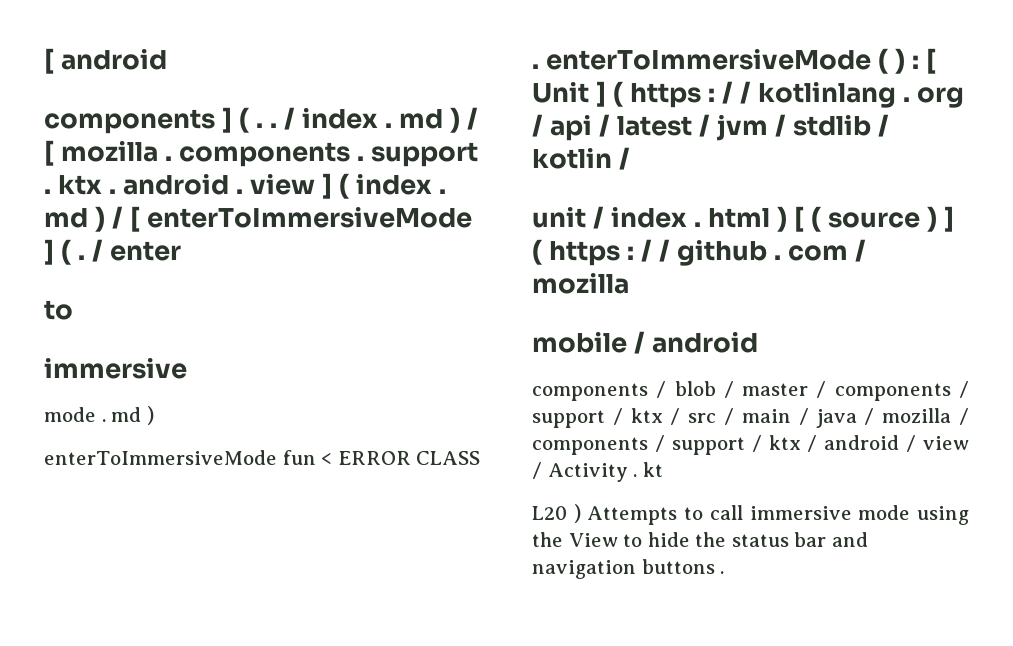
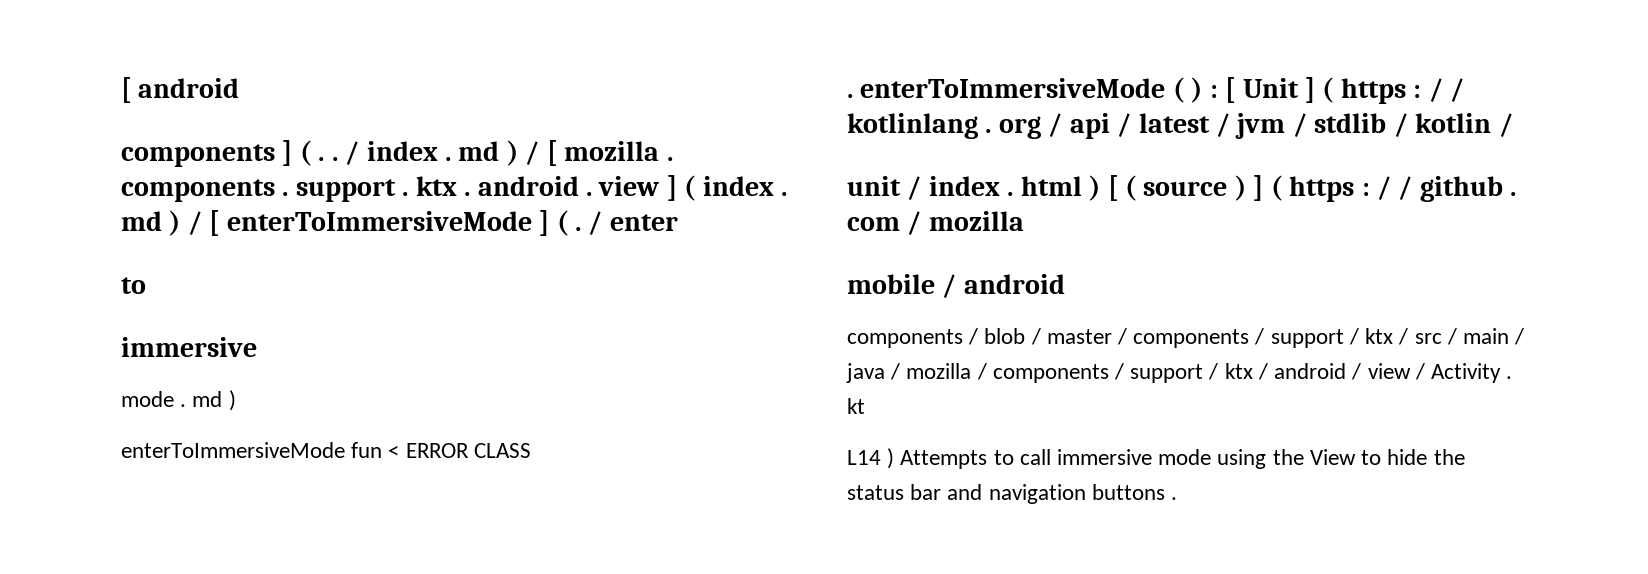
[532,506,567,520] L20 -> [847,450,881,465] L14

